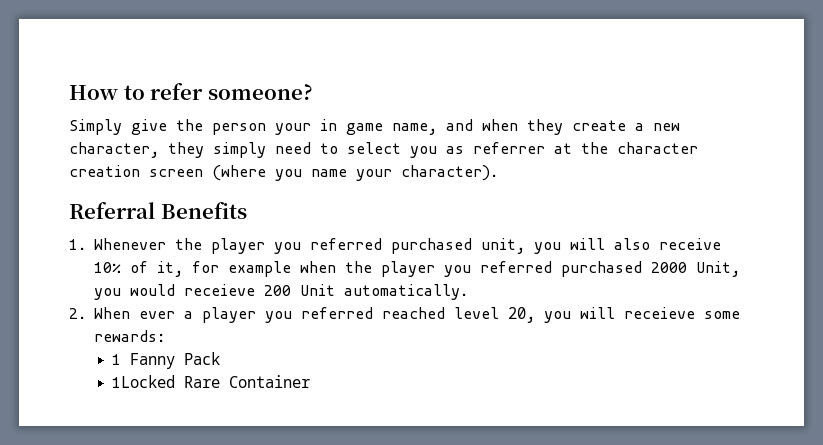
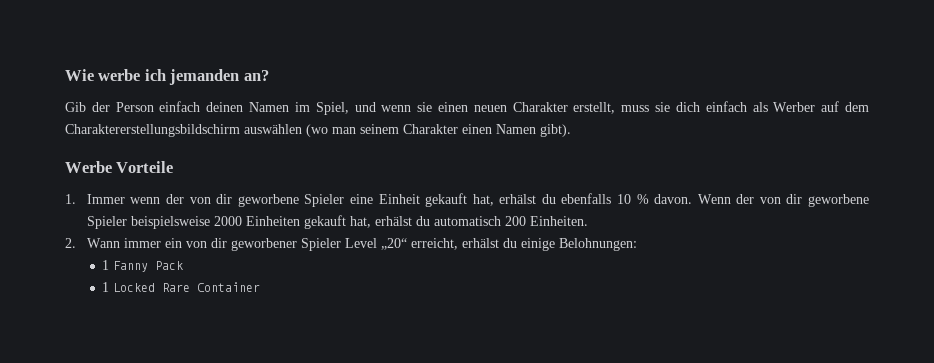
[69,83,313,100] [69,119,680,135] [69,142,698,158] [69,165,498,181] [69,202,247,219] [69,238,722,254] [94,261,741,277] [94,284,469,300] [69,307,741,323] [94,330,166,342] How to refer someone? // Simply give the person your in game name, and when they create a new character, they simply need to select you as referrer at the character creation screen (where you name your character). // Referral Benefits // 1. Whenever the player you referred purchased unit, you will also receive 10% of it, for example when the player you referred purchased 2000 Unit, you would receieve 200 Unit automatically. // 2. When ever a player you referred reached level 20, you will receieve some rewards: -> [65,69,269,85] [65,101,870,115] [65,124,571,137] [65,161,174,173] [65,193,869,207] [86,215,588,229] [65,238,637,251] Wie werbe ich jemanden an? // Gib der Person einfach deinen Namen im Spiel, und wenn sie einen neuen Charakter erstellt, muss sie dich einfach als Werber auf dem Charaktererstellungsbildschirm auswählen (wo man seinem Charakter einen Namen gibt). // Werbe Vorteile // 1. Immer wenn der von dir geworbene Spieler eine Einheit gekauft hat, erhälst du ebenfalls 10 % davon. Wenn der von dir geworbene Spieler beispielsweise 2000 Einheiten gekauft hat, erhälst du automatisch 200 Einheiten. // 2. Wann immer ein von dir geworbener Spieler Level „20“ erreicht, erhälst du einige Belohnungen:
[112,375,176,388] 1Locked -> [102,282,156,292] 1 Locked

